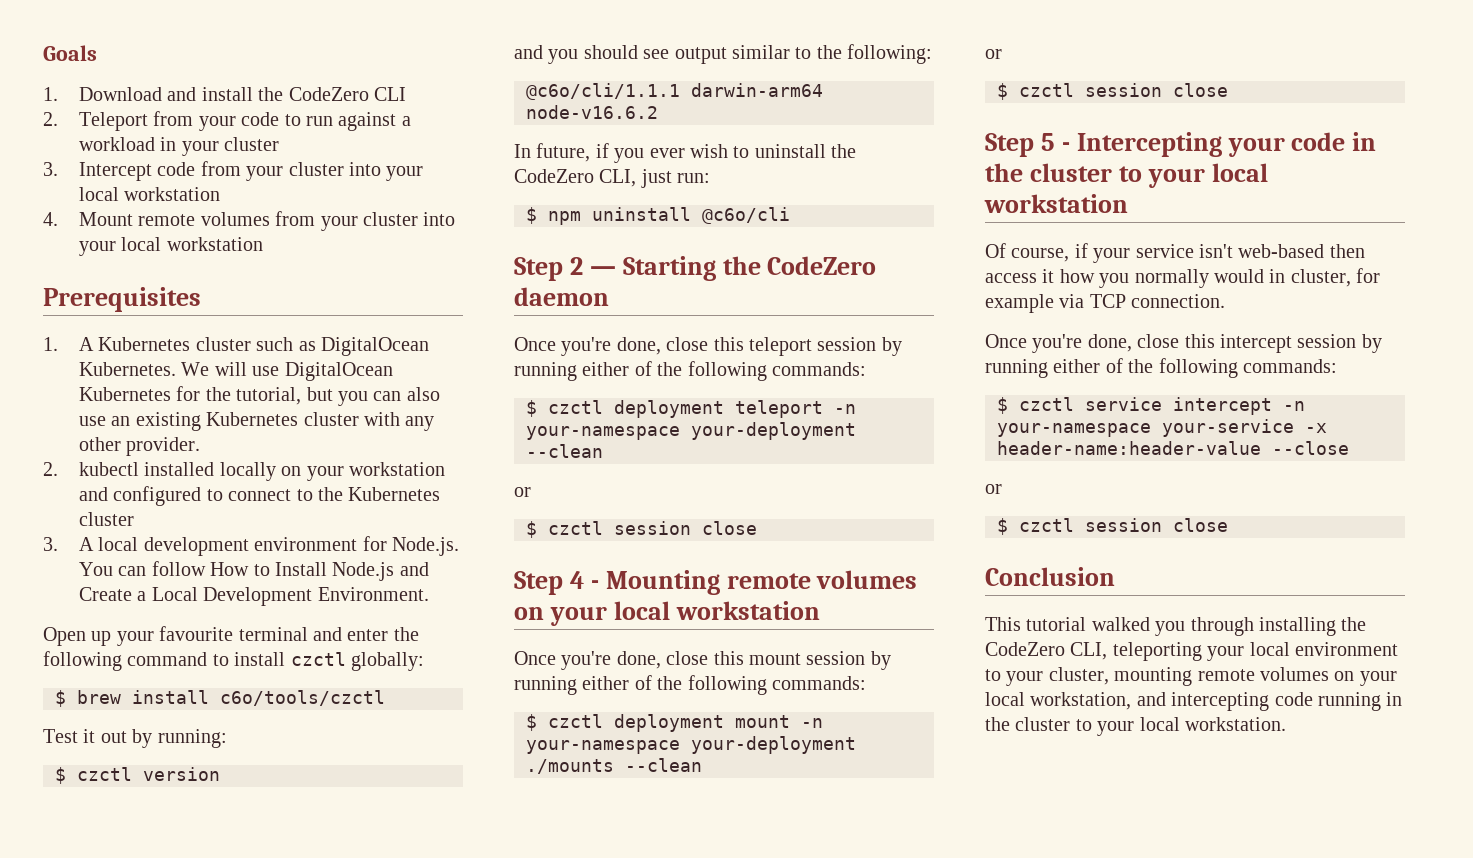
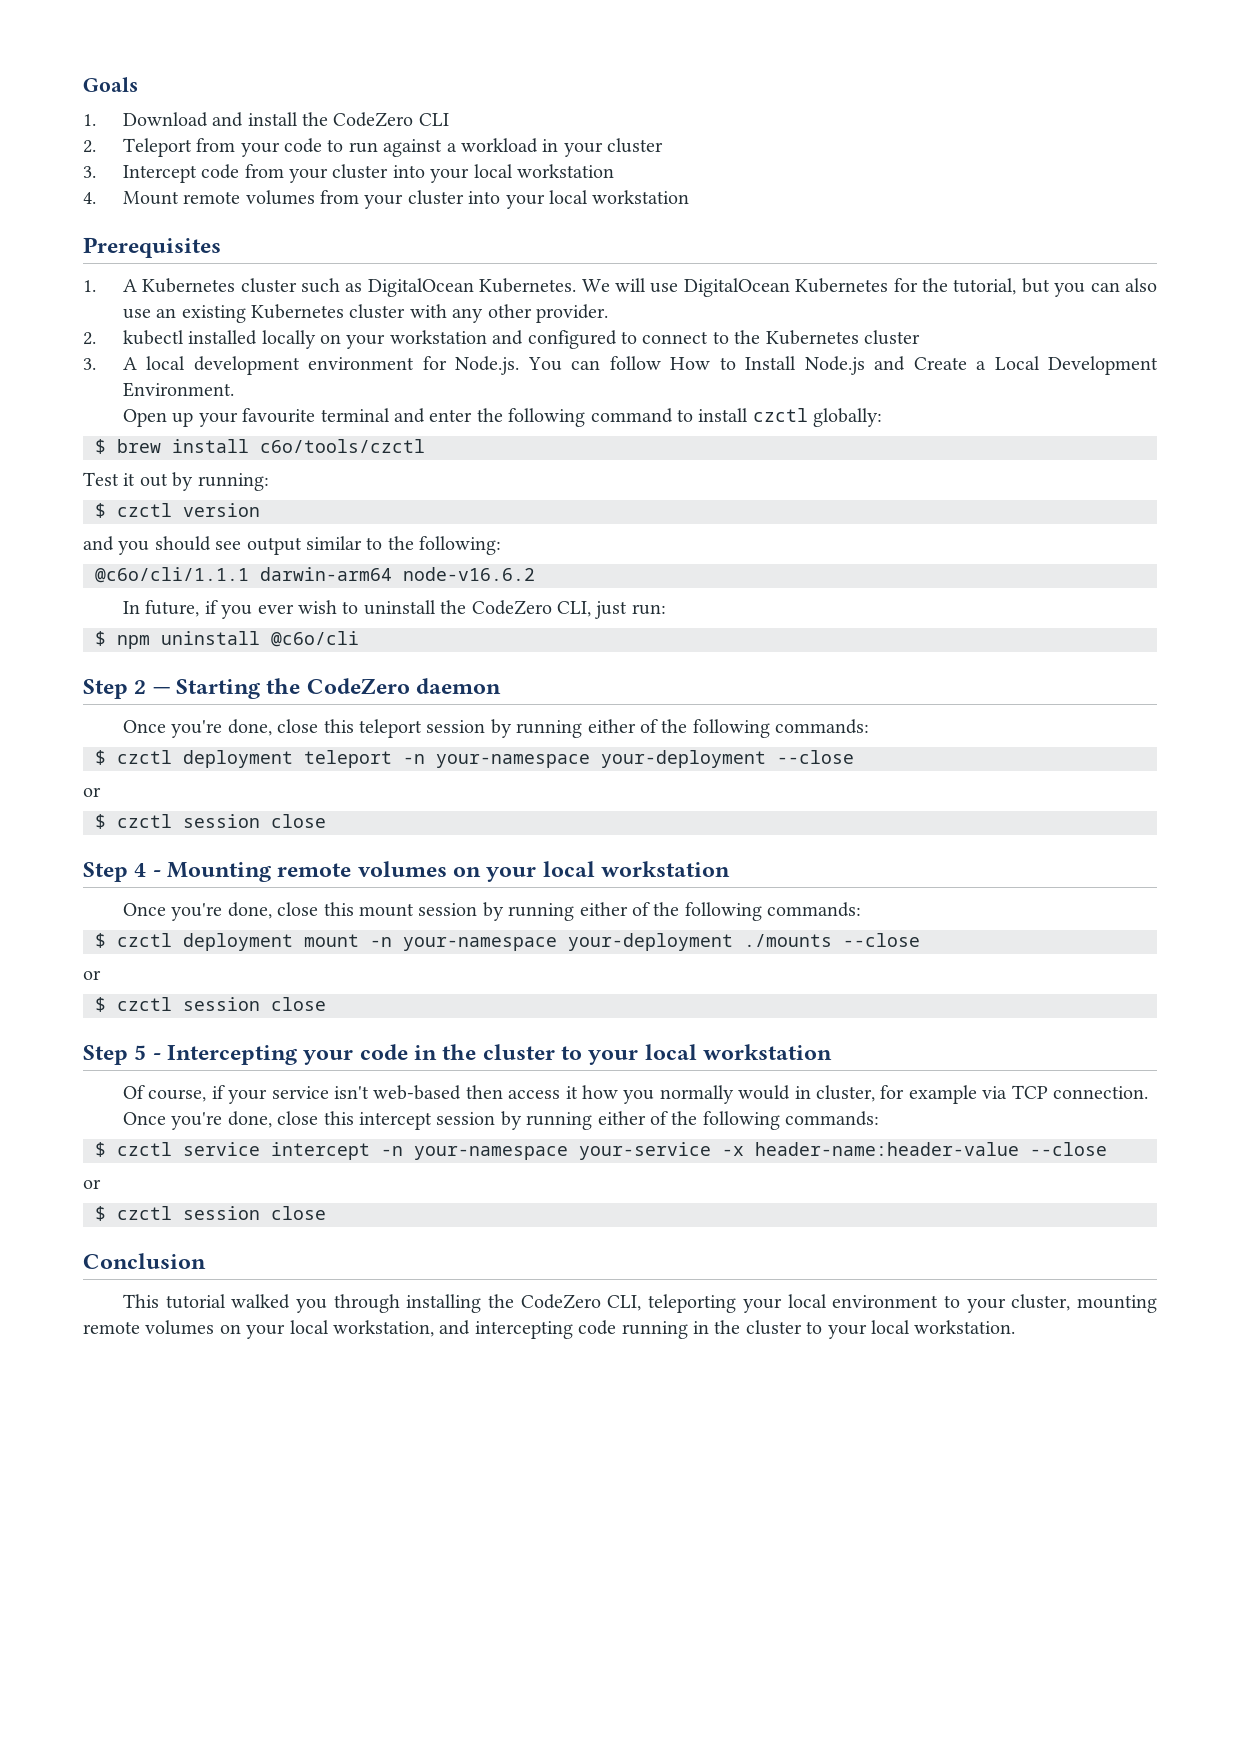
[526,444,603,458] --clean -> [777,750,854,764] --close
[625,758,702,772] --clean -> [843,933,920,947] --close

